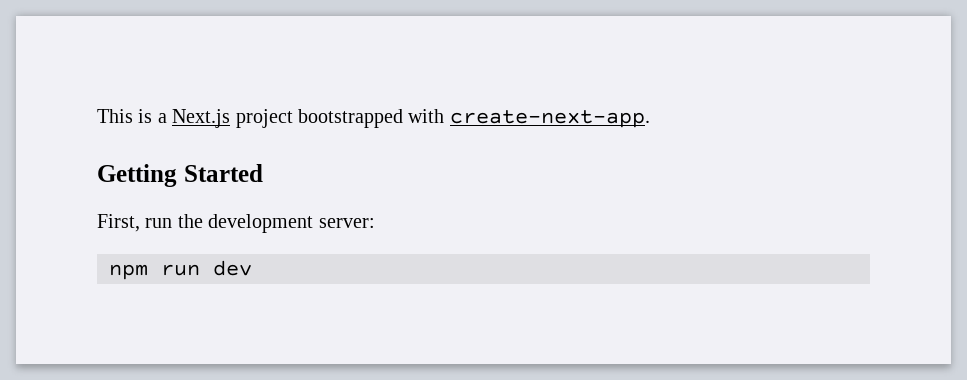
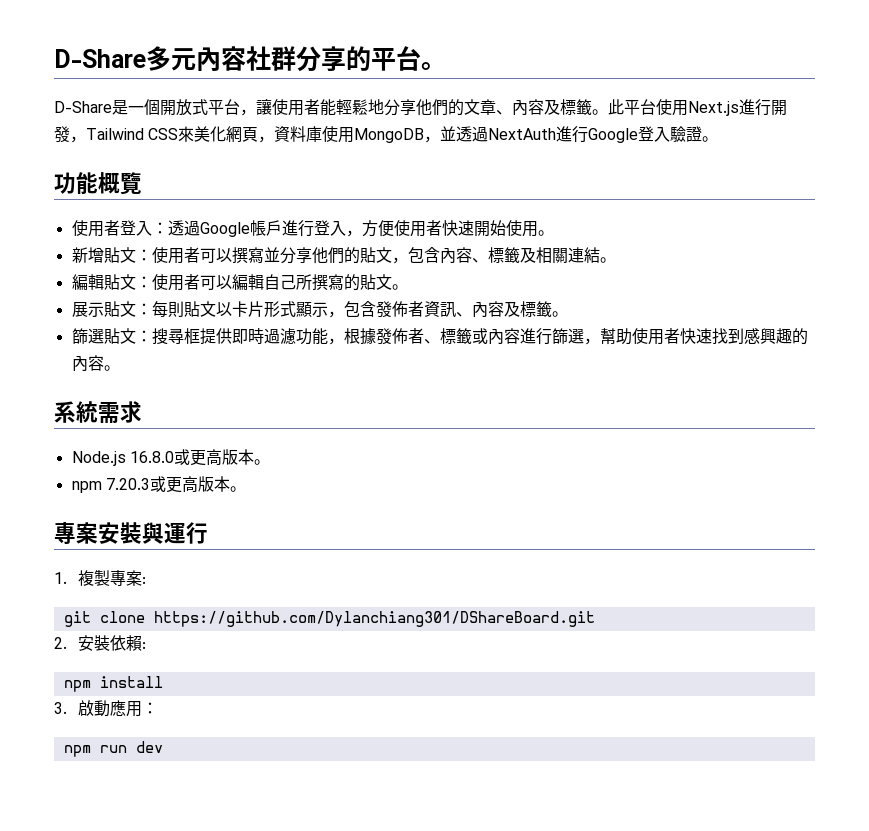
[97,109,650,128] [97,164,263,187] [97,214,375,233] This is a Next.js project bootstrapped with create-next-app. // Getting Started // First, run the development server: -> [54,46,446,72] [54,99,787,116] [54,126,719,143] [54,172,142,195] [71,220,554,237] [71,247,616,264] [71,274,408,291] [71,301,568,318] [71,328,808,345] [71,355,120,372] [54,401,142,424] [71,449,270,466] [71,476,246,493] [54,522,208,544] [54,570,147,586] [63,611,595,627] [54,635,147,651] [63,676,163,692] [54,700,159,717] D-Share多元內容社群分享的平台。 // D-Share是一個開放式平台，讓使用者能輕鬆地分享他們的文章、內容及標籤。此平台使用Next.js進行開發，Tailwind CSS來美化網頁，資料庫使用MongoDB，並透過NextAuth進行Google登入驗證。 // 功能概覽 // 使用者登入：透過Google帳戶進行登入，方便使用者快速開始使用。 // 新增貼文：使用者可以撰寫並分享他們的貼文，包含內容、標籤及相關連結。 // 編輯貼文：使用者可以編輯自己所撰寫的貼文。 // 展示貼文：每則貼文以卡片形式顯示，包含發佈者資訊、內容及標籤。 // 篩選貼文：搜尋框提供即時過濾功能，根據發佈者、標籤或內容進行篩選，幫助使用者快速找到感興趣的內容。 // 系統需求 // Node.js 16.8.0或更高版本。 // npm 7.20.3或更高版本。 // 專案安裝與運行 // 1.複製專案: // git clone https://github.com/Dylanchiang301/DShareBoard.git // 2.安裝依賴: // npm install // 3.啟動應用：

